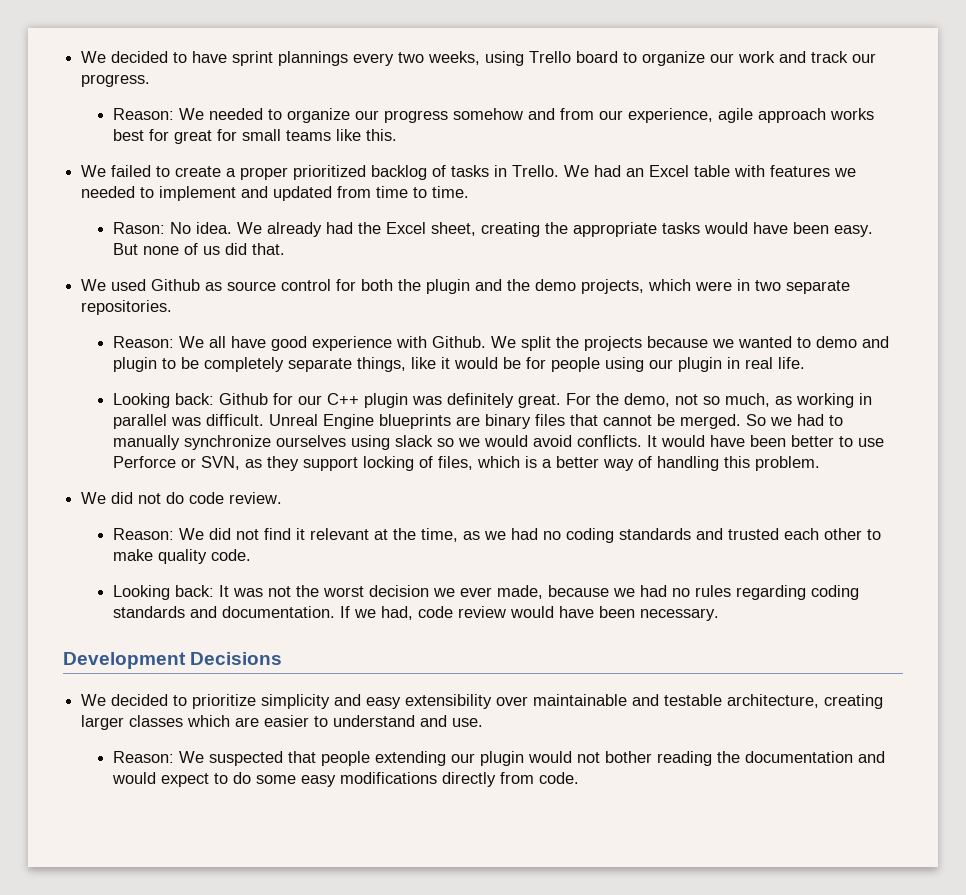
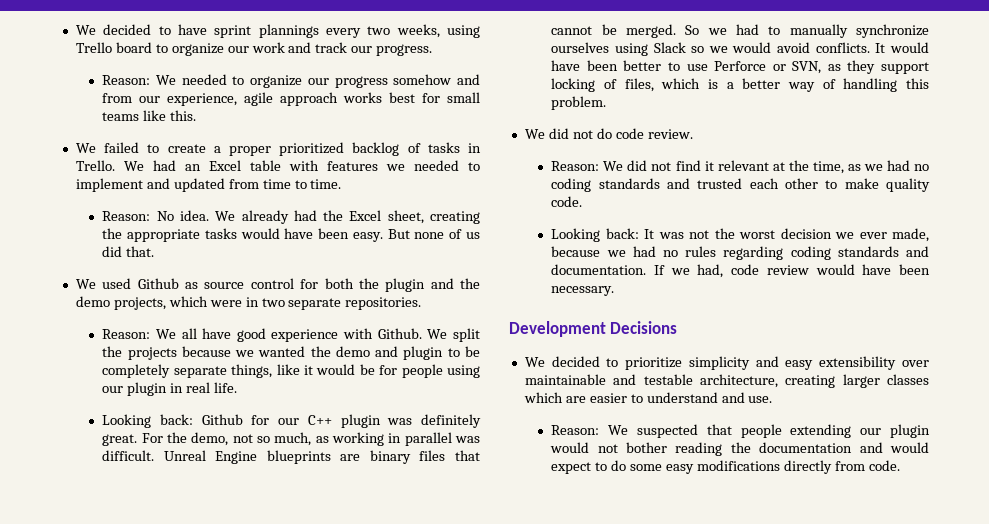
[174,129,238,144] great for -> (441, 98) none
[113,222,166,234] Rason: -> [102,211,151,221] Reason:
[797,337,812,348] to -> [310,346,331,357] the
[395,435,434,447] slack -> [653,42,686,53] Slack

